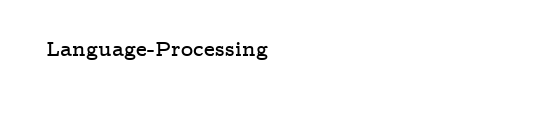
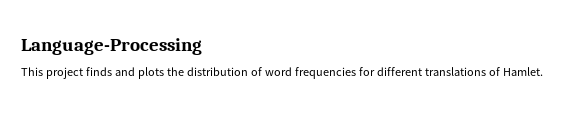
(268, 51) none -> [21,67,543,79] // This project finds and plots the distribution of word frequencies for different translations of Hamlet.

